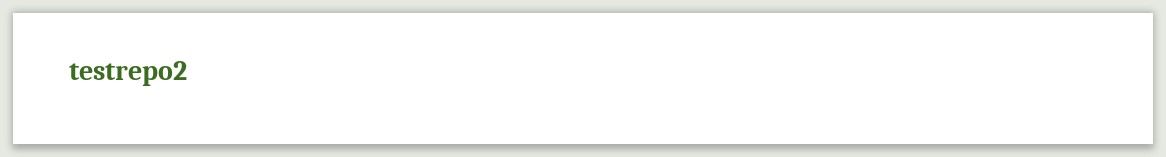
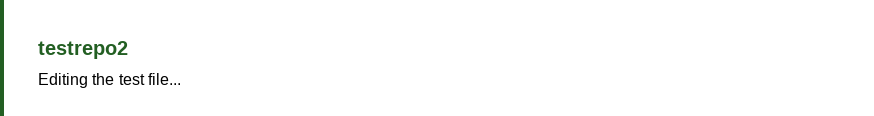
(187, 73) none -> [38,73,181,88] // Editing the test file...

